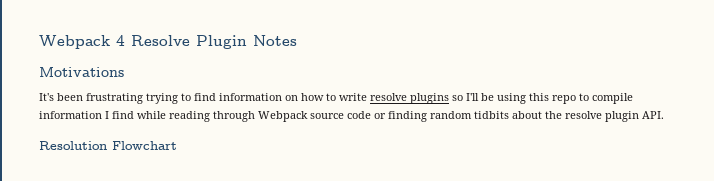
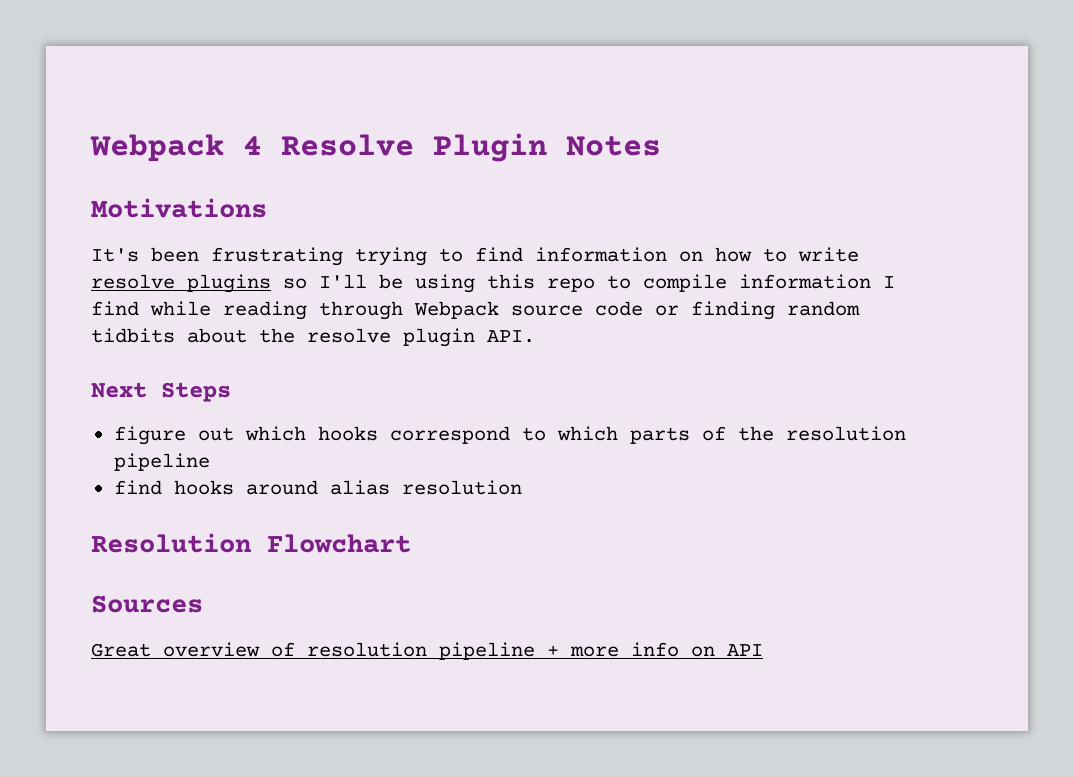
[39,141,177,150] Resolution Flowchart -> [91,382,231,402] [113,426,906,445] [113,453,210,471] [113,480,522,495] [91,533,411,553] [91,595,203,613] [91,642,763,660] Next Steps // figure out which hooks correspond to which parts of the resolution pipeline // find hooks around alias resolution // Resolution Flowchart // Sources // Great overview of resolution pipeline + more info on API

